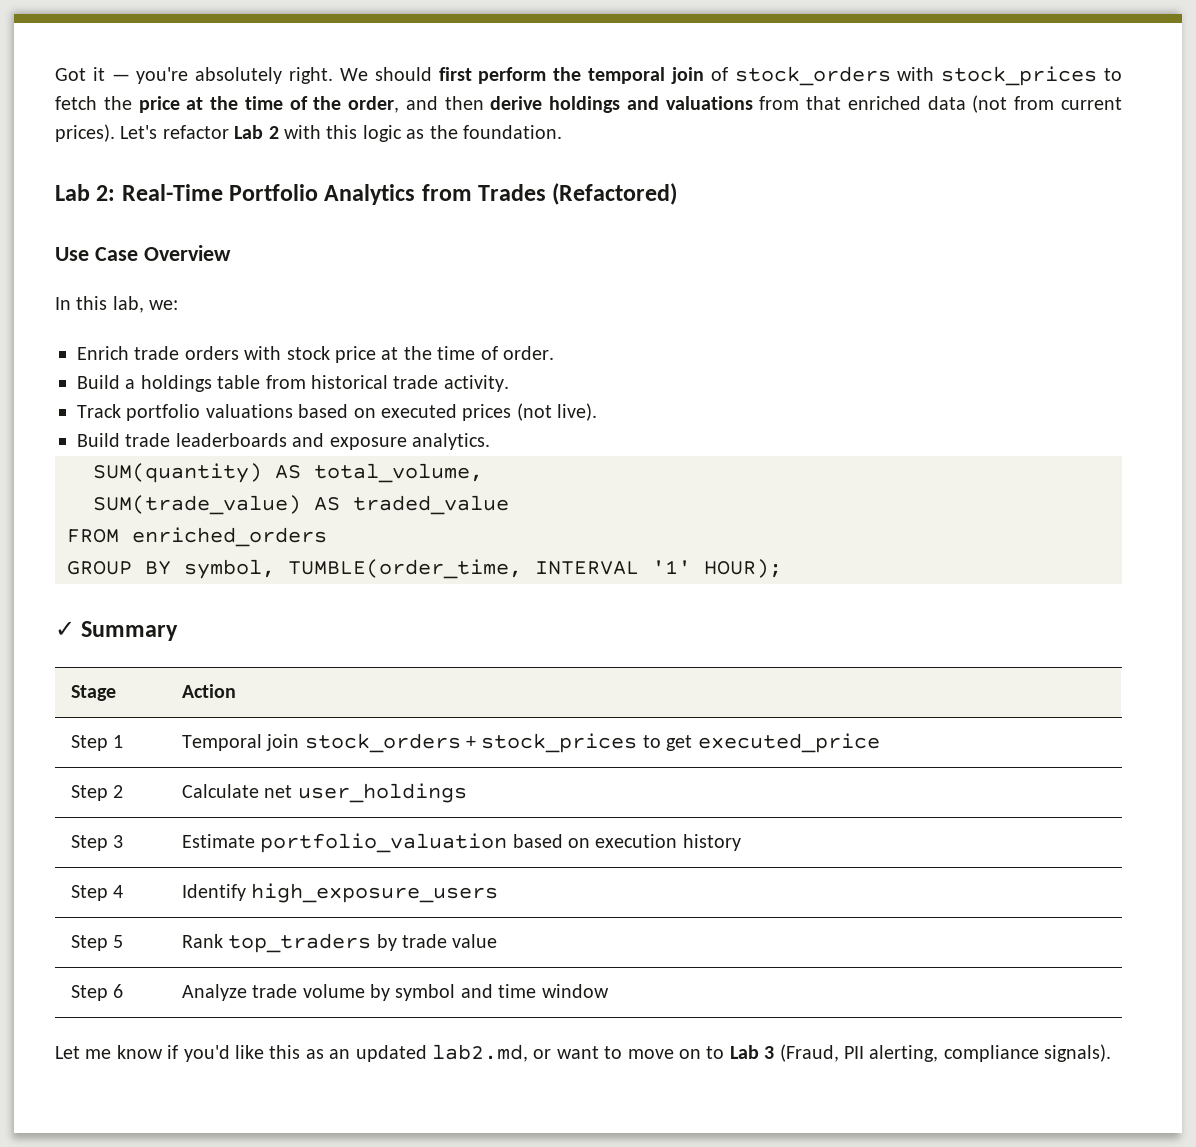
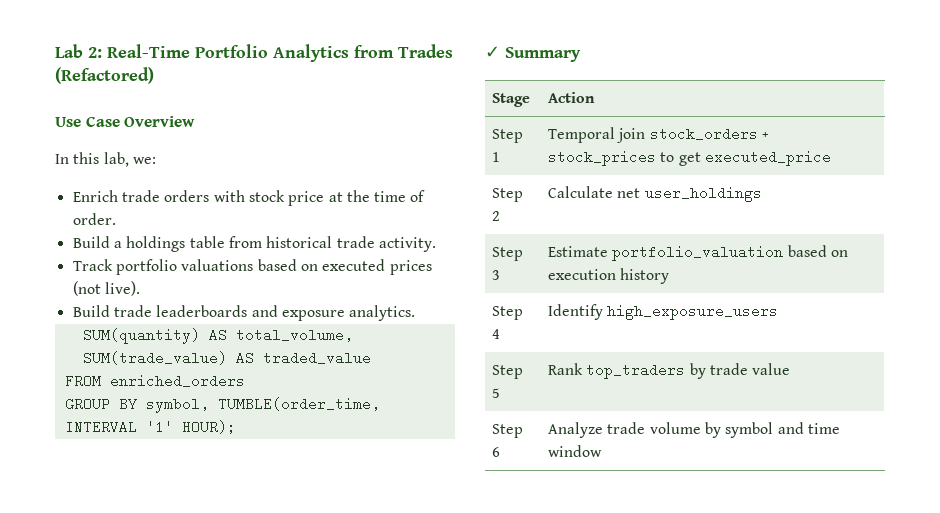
[55,66,1123,86] [55,95,1122,113] [55,124,562,142] Got it — you're absolutely right. We should first perform the temporal join of stock_orders with stock_prices to fetch the price at the time of the order, and then derive holdings and valuations from that enriched data (not from current prices). Let's refactor Lab 2 with this logic as the foundation. // -> (55, 51) none
[55,1044,1112,1062] // Let me know if you'd like this as an updated lab2.md, or want to move on to Lab 3 (Fraud, PII alerting, compliance signals). -> (603, 451) none

